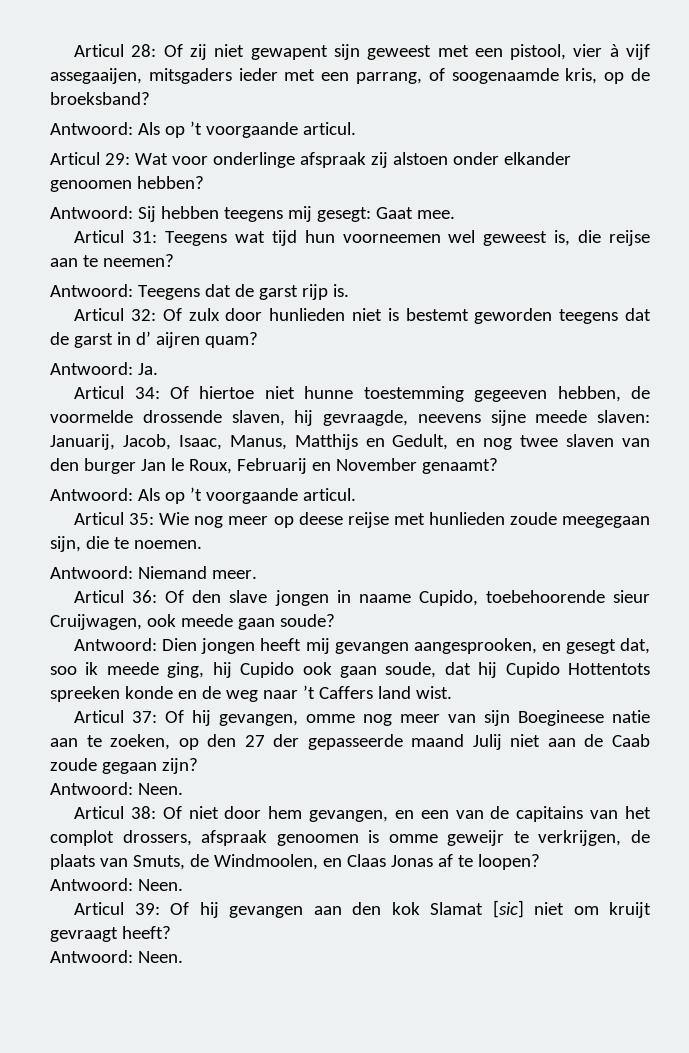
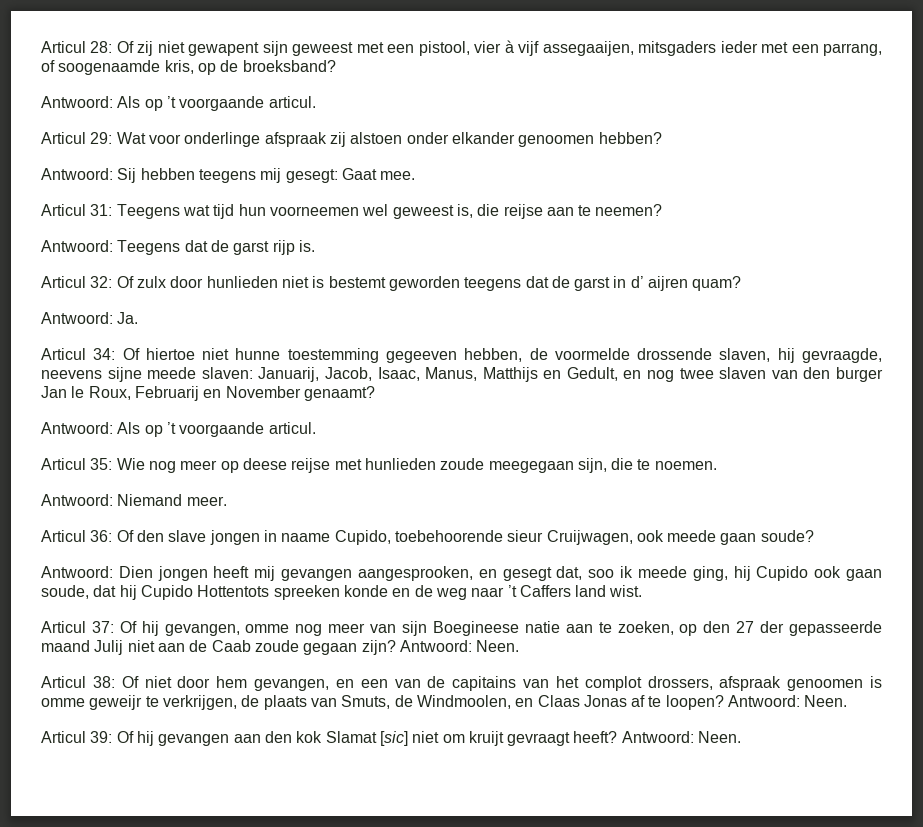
(198, 766) // -> (396, 647) none
(540, 862) // -> (724, 702) none
(171, 932) // -> (618, 737) none

